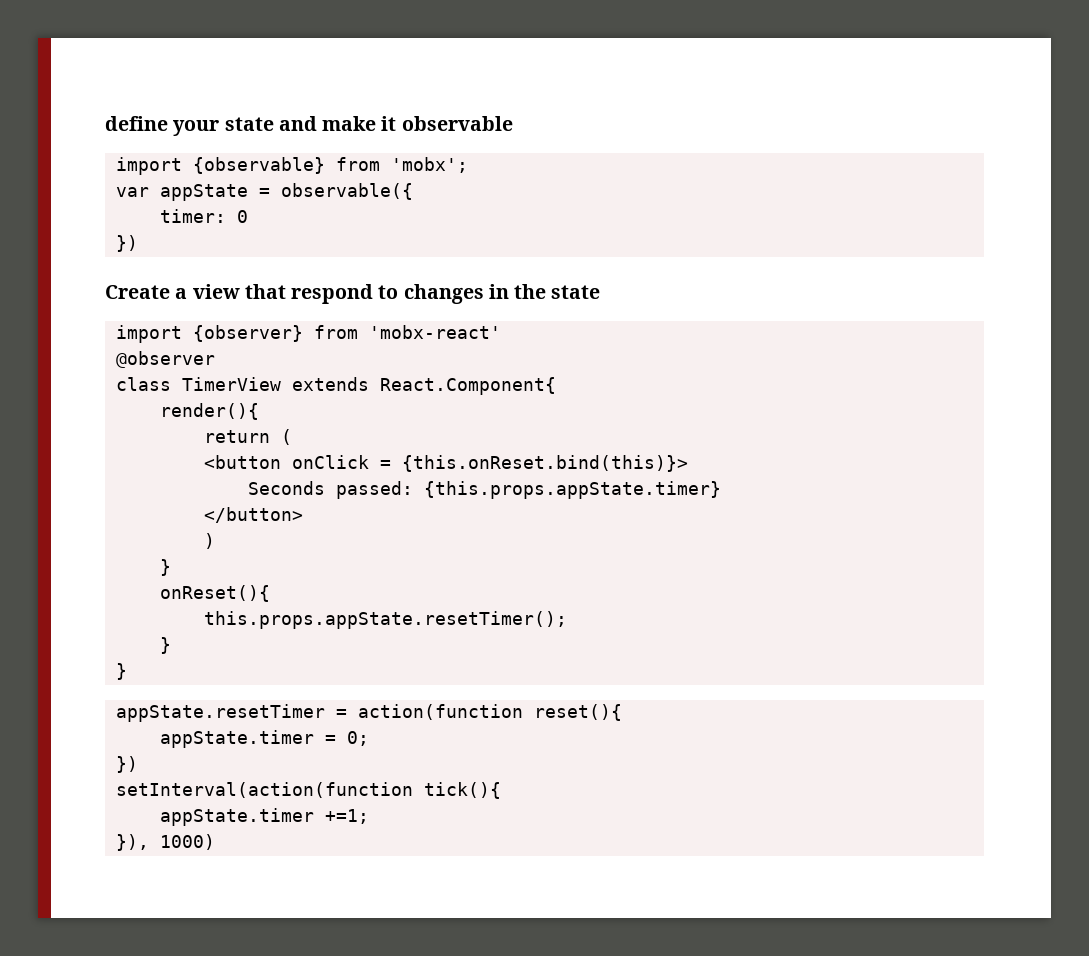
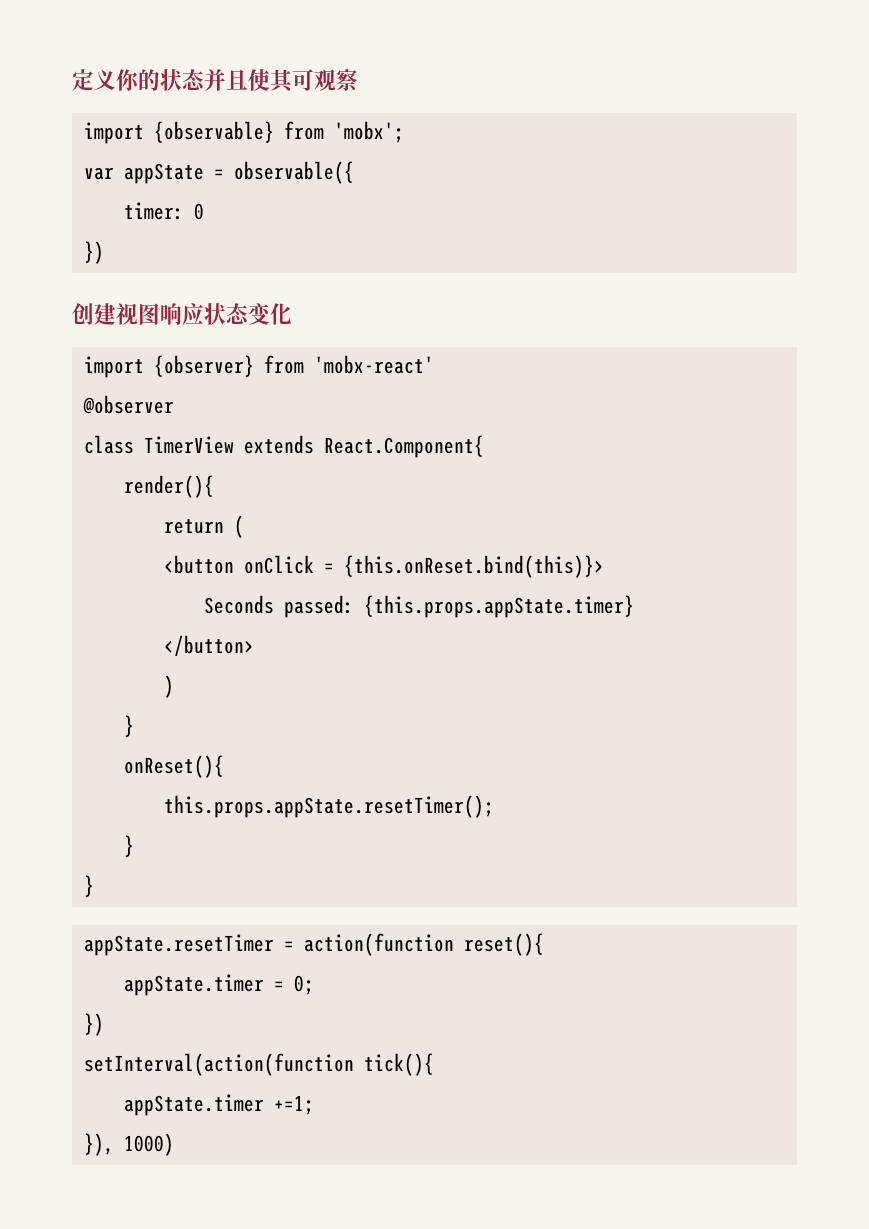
[105,116,513,136] define your state and make it observable -> [72,69,358,93] 定义你的状态并且使其可观察
[105,284,601,304] Create a view that respond to changes in the state -> [72,303,292,325] 创建视图响应状态变化

